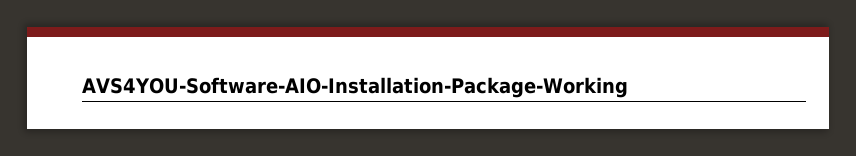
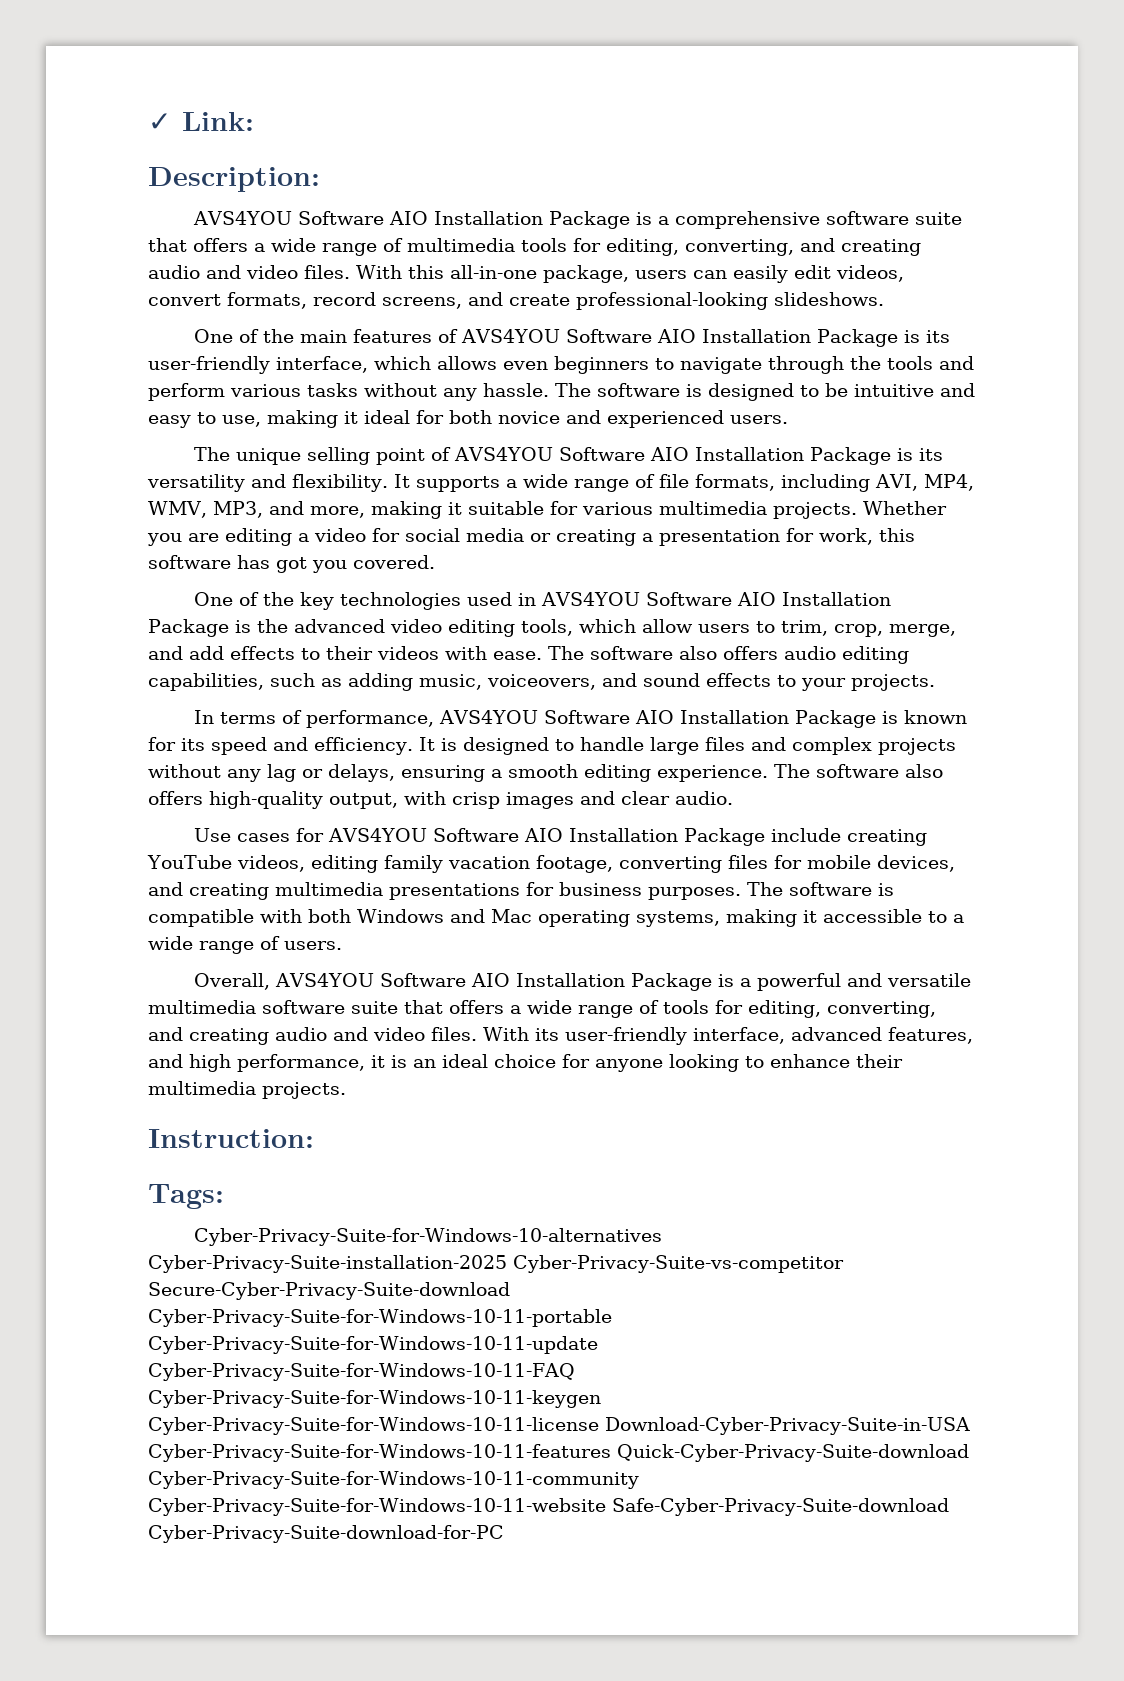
[82,77,628,98] AVS4YOU-Software-AIO-Installation-Package-Working -> [148,112,254,131] [148,167,320,192] [192,211,962,229] [148,238,921,256] [148,265,904,283] [148,292,884,310] [193,329,950,347] [148,356,974,374] [148,383,975,401] [148,410,788,428] [193,447,943,465] [147,474,974,492] [148,501,947,519] [147,528,915,546] [148,555,435,573] [193,592,891,610] [148,619,956,637] [148,646,909,664] [148,673,935,691] [193,710,967,728] [148,737,956,755] [148,764,943,782] [148,791,733,809] [193,828,927,846] [147,855,955,873] [148,882,894,900] [148,909,964,927] [148,936,342,954] [193,973,971,991] [148,1000,936,1018] [148,1027,973,1045] [148,1054,903,1072] [148,1081,346,1099] [148,1129,314,1148] [148,1184,224,1209] [193,1228,662,1246] [148,1255,844,1273] [148,1282,510,1300] [148,1309,612,1327] [148,1336,598,1354] [148,1363,575,1381] [148,1390,601,1408] [148,1417,970,1435] [148,1444,969,1462] [148,1471,639,1489] [148,1498,949,1516] [148,1525,504,1543] ✓ Link: // Description: // AVS4YOU Software AIO Installation Package is a comprehensive software suite that offers a wide range of multimedia tools for editing, converting, and creating audio and video files. With this all-in-one package, users can easily edit videos, convert formats, record screens, and create professional-looking slideshows. // One of the main features of AVS4YOU Software AIO Installation Package is its user-friendly interface, which allows even beginners to navigate through the tools and perform various tasks without any hassle. The software is designed to be intuitive and easy to use, making it ideal for both novice and experienced users. // The unique selling point of AVS4YOU Software AIO Installation Package is its versatility and flexibility. It supports a wide range of file formats, including AVI, MP4, WMV, MP3, and more, making it suitable for various multimedia projects. Whether you are editing a video for social media or creating a presentation for work, this software has got you covered. // One of the key technologies used in AVS4YOU Software AIO Installation Package is the advanced video editing tools, which allow users to trim, crop, merge, and add effects to their videos with ease. The software also offers audio editing capabilities, such as adding music, voiceovers, and sound effects to your projects. // In terms of performance, AVS4YOU Software AIO Installation Package is known for its speed and efficiency. It is designed to handle large files and complex projects without any lag or delays, ensuring a smooth editing experience. The software also offers high-quality output, with crisp images and clear audio. // Use cases for AVS4YOU Software AIO Installation Package include creating YouTube videos, editing family vacation footage, converting files for mobile devices, and creating multimedia presentations for business purposes. The software is compatible with both Windows and Mac operating systems, making it accessible to a wide range of users. // Overall, AVS4YOU Software AIO Installation Package is a powerful and versatile multimedia software suite that offers a wide range of tools for editing, converting, and creating audio and video files. With its user-friendly interface, advanced features, and high performance, it is an ideal choice for anyone looking to enhance their multimedia projects. // Instruction: // Tags: // Cyber-Privacy-Suite-for-Windows-10-alternatives Cyber-Privacy-Suite-installation-2025 Cyber-Privacy-Suite-vs-competitor Secure-Cyber-Privacy-Suite-download Cyber-Privacy-Suite-for-Windows-10-11-portable Cyber-Privacy-Suite-for-Windows-10-11-update Cyber-Privacy-Suite-for-Windows-10-11-FAQ Cyber-Privacy-Suite-for-Windows-10-11-keygen Cyber-Privacy-Suite-for-Windows-10-11-license Download-Cyber-Privacy-Suite-in-USA Cyber-Privacy-Suite-for-Windows-10-11-features Quick-Cyber-Privacy-Suite-download Cyber-Privacy-Suite-for-Windows-10-11-community Cyber-Privacy-Suite-for-Windows-10-11-website Safe-Cyber-Privacy-Suite-download Cyber-Privacy-Suite-download-for-PC

